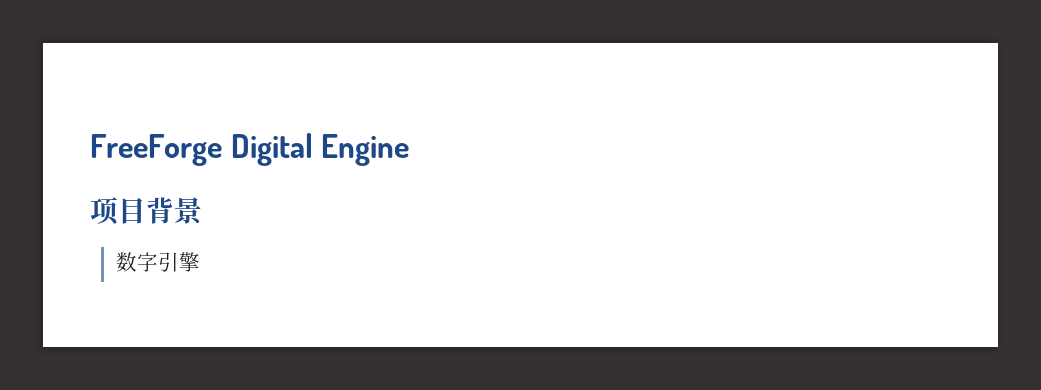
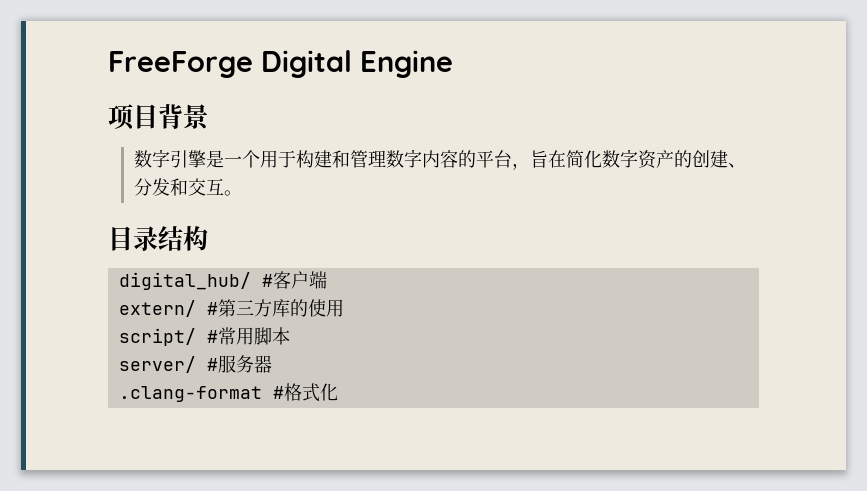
(200, 262) none -> [205,149,746,170] [133,178,242,196] [108,225,208,251] [118,271,327,290] [118,299,344,317] [118,327,290,346] [118,355,272,373] [118,383,338,402] 是一个用于构建和管理数字内容的平台，旨在简化数字资产的创建、分发和交互。 // 目录结构 // digital_hub/ #客户端 // extern/ #第三方库的使用 // script/ #常用脚本 // server/ #服务器 // .clang-format #格式化

